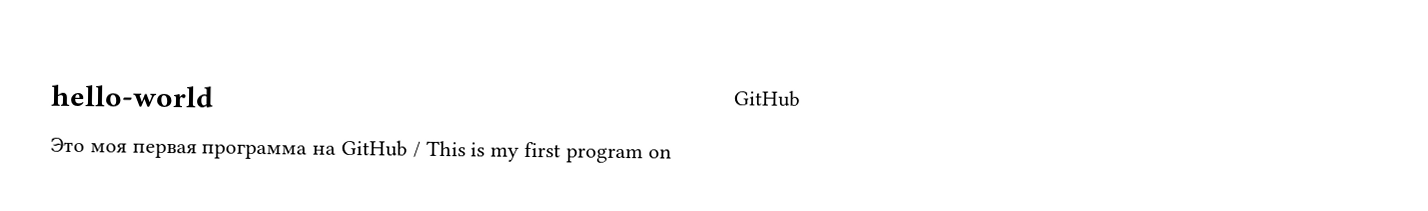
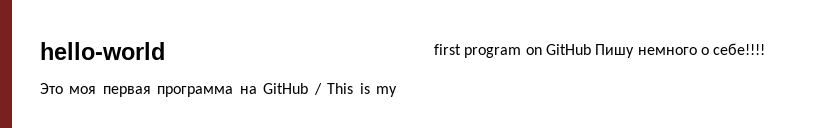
(801, 98) none -> [595,43,766,58] Пишу немного о себе!!!!

